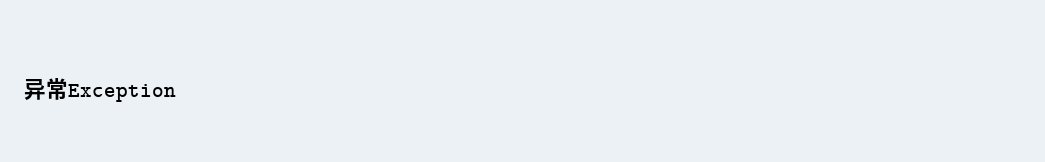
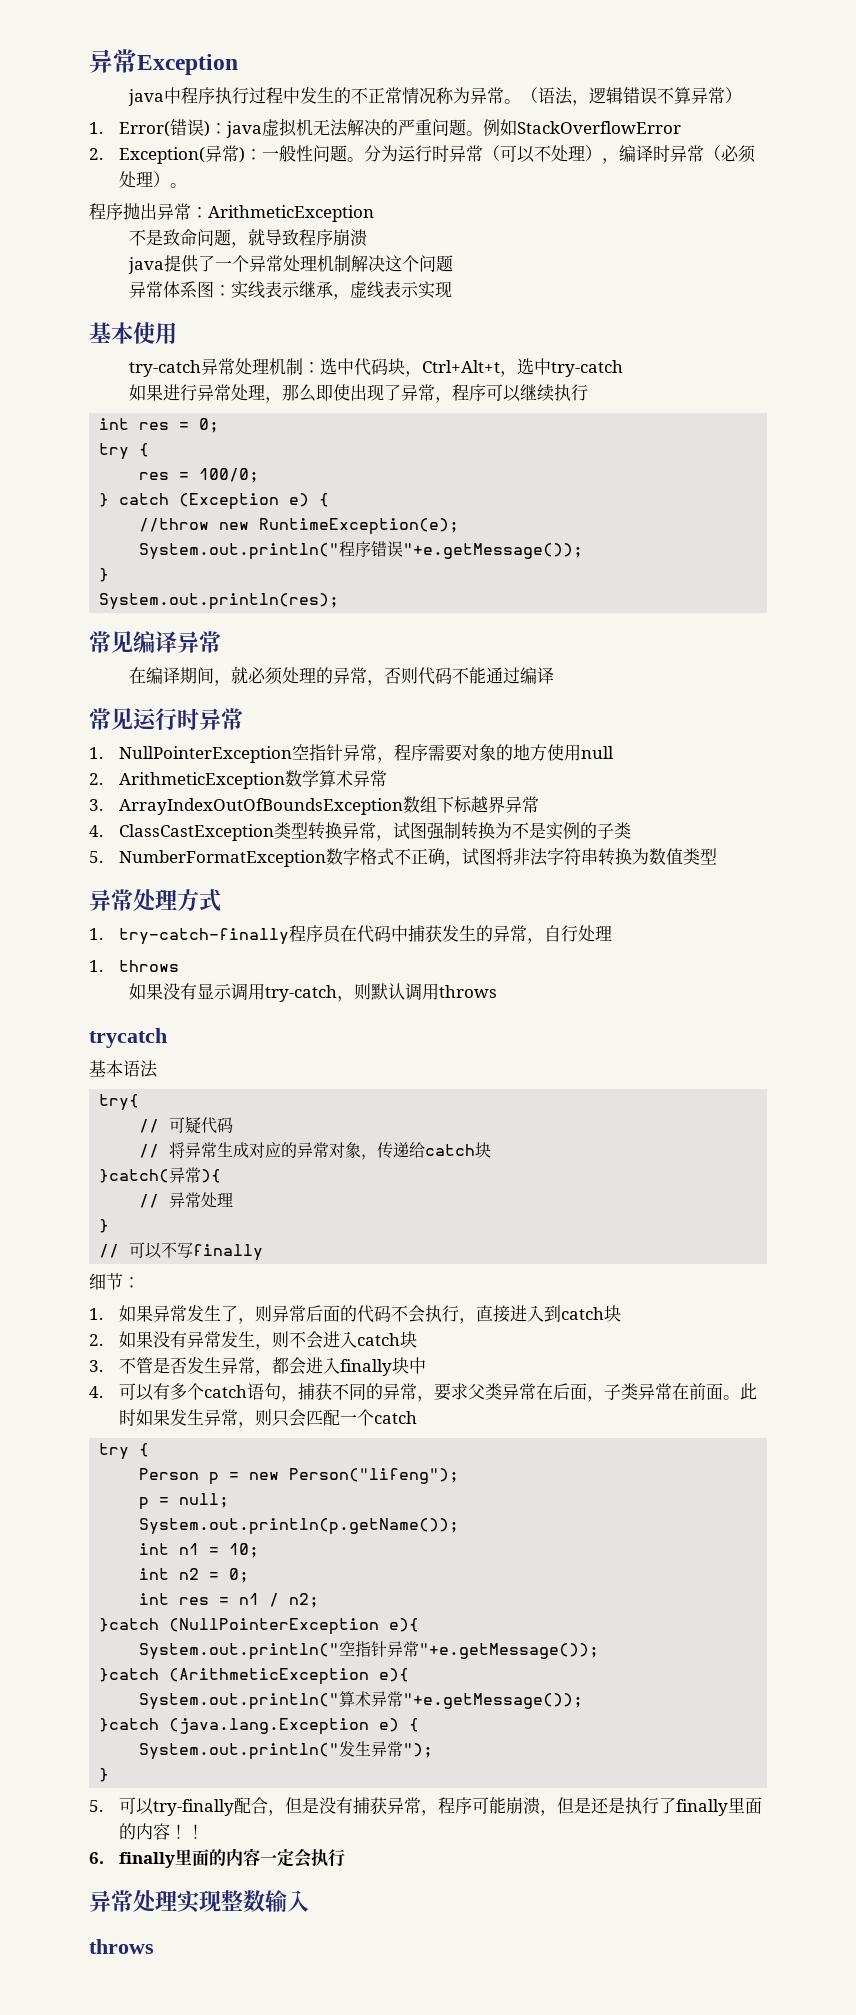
(176, 93) none -> [128,87,743,106] [89,118,682,138] [89,145,757,164] [119,171,188,188] [89,203,374,222] [129,228,368,248] [128,255,454,274] [129,281,453,300] [89,322,177,344] [129,358,624,377] [129,384,589,403] [99,418,220,433] [99,443,150,460] [139,468,260,483] [99,493,330,510] [139,518,460,535] [139,541,584,560] [99,568,110,582] [99,593,340,610] [89,631,221,653] [129,666,555,686] [89,708,243,730] [89,744,615,763] [89,770,388,789] [89,796,540,815] [89,822,632,841] [89,848,718,867] [89,889,221,912] [89,925,613,945] [89,960,180,972] [129,983,498,1002] [89,1028,167,1048] [89,1060,158,1078] [99,1094,140,1111] [139,1116,234,1134] [139,1142,492,1160] [99,1167,222,1183] [139,1192,234,1208] [99,1219,110,1233] [99,1242,264,1261] [89,1273,140,1290] [89,1305,622,1324] [89,1331,418,1350] [89,1357,427,1376] [89,1383,758,1402] [119,1409,418,1428] [99,1443,150,1460] [139,1468,460,1485] [139,1493,230,1510] [139,1518,460,1535] [139,1543,260,1558] [139,1568,250,1583] [139,1593,320,1608] [99,1618,420,1635] [139,1641,600,1660] [99,1668,410,1685] [139,1691,584,1710] [99,1718,420,1735] [139,1741,434,1760] [99,1768,110,1782] [89,1797,763,1816] [119,1823,205,1840] [89,1848,346,1868] [89,1890,309,1913] [89,1939,154,1954] // java中程序执行过程中发生的不正常情况称为异常。（语法，逻辑错误不算异常） // 1. Error(错误)：java虚拟机无法解决的严重问题。例如StackOverflowError // 2. Exception(异常)：一般性问题。分为运行时异常（可以不处理），编译时异常（必须处理）。 // 程序抛出异常：ArithmeticException // 不是致命问题，就导致程序崩溃 // java提供了一个异常处理机制解决这个问题 // 异常体系图：实线表示继承，虚线表示实现 // 基本使用 // try-catch异常处理机制：选中代码块，Ctrl+Alt+t，选中try-catch // 如果进行异常处理，那么即使出现了异常，程序可以继续执行 // int res = 0; // try { // res = 100/0; // } catch (Exception e) { // //throw new RuntimeException(e); // System.out.println("程序错误"+e.getMessage()); // } // System.out.println(res); // 常见编译异常 // 在编译期间，就必须处理的异常，否则代码不能通过编译 // 常见运行时异常 // 1. NullPointerException空指针异常，程序需要对象的地方使用null // 2. ArithmeticException数学算术异常 // 3. ArrayIndexOutOfBoundsException数组下标越界异常 // 4. ClassCastException类型转换异常，试图强制转换为不是实例的子类 // 5. NumberFormatException数字格式不正确，试图将非法字符串转换为数值类型 // 异常处理方式 // 1. try-catch-finally程序员在代码中捕获发生的异常，自行处理 // 1. throws // 如果没有显示调用try-catch，则默认调用throws // trycatch // 基本语法 // try{ // // 可疑代码 // // 将异常生成对应的异常对象，传递给catch块 // }catch(异常){ // // 异常处理 // } // // 可以不写finally // 细节： // 1.如果异常发生了，则异常后面的代码不会执行，直接进入到catch块 // 2.如果没有异常发生，则不会进入catch块 // 3.不管是否发生异常，都会进入finally块中 // 4.可以有多个catch语句，捕获不同的异常，要求父类异常在后面，子类异常在前面。此时如果发生异常，则只会匹配一个catch // try { // Person p = new Person("lifeng"); // p = null; // System.out.println(p.getName()); // int n1 = 10; // int n2 = 0; // int res = n1 / n2; // }catch (NullPointerException e){ // System.out.println("空指针异常"+e.getMessage()); // }catch (ArithmeticException e){ // System.out.println("算术异常"+e.getMessage()); // }catch (java.lang.Exception e) { // System.out.println("发生异常"); // } // 5.可以try-finally配合，但是没有捕获异常，程序可能崩溃，但是还是执行了finally里面的内容！！ // 6. finally里面的内容一定会执行 // 异常处理实现整数输入 // throws

